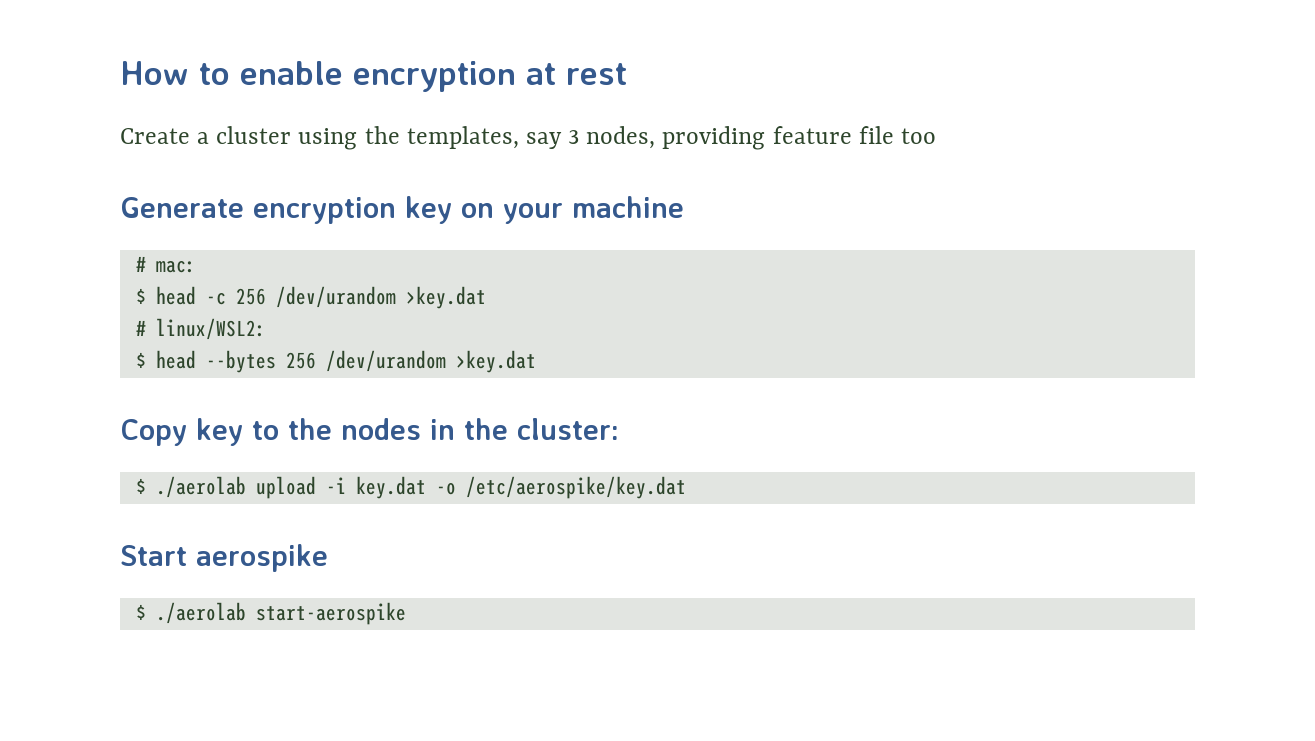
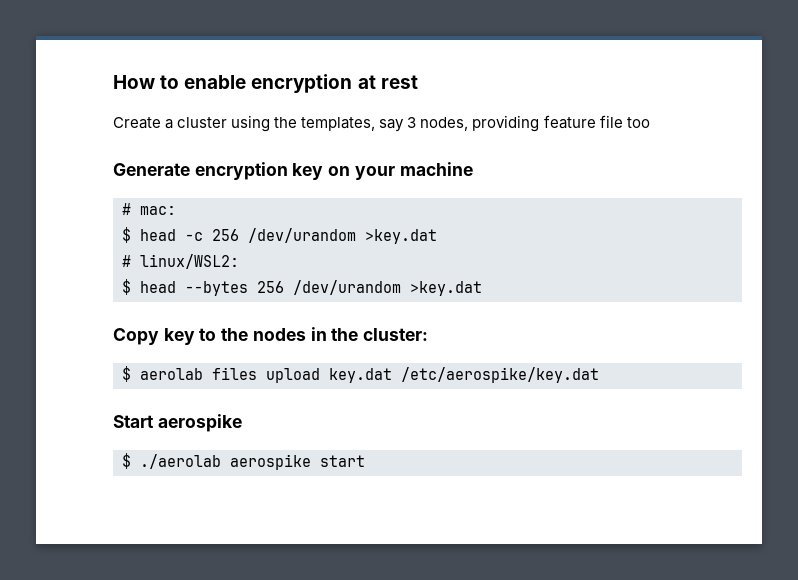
[155,476,456,499] ./aerolab upload -i key.dat -o -> [140,367,392,383] aerolab files upload key.dat
[255,602,406,625] start-aerospike -> [230,454,365,470] aerospike start

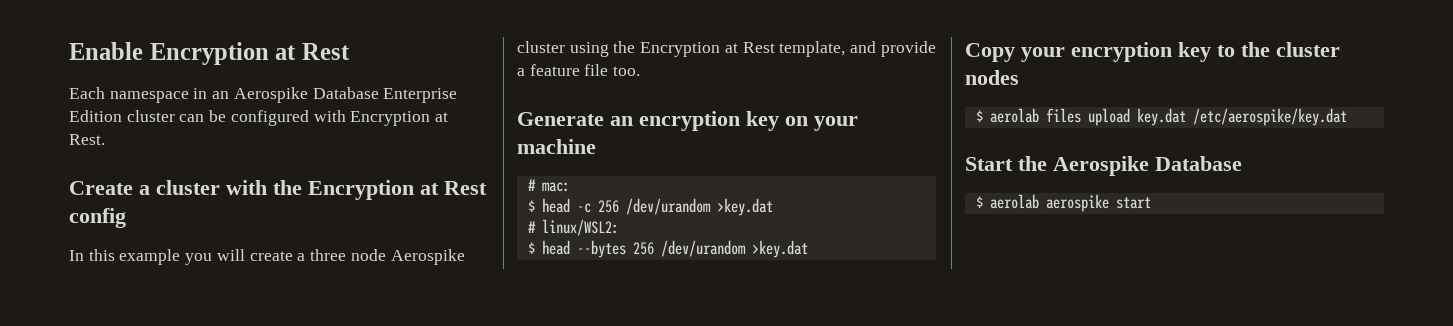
[113,74,418,93] [113,115,540,132] How to enable encryption at rest // Create a cluster using the templates, say 3 nodes, providing -> [69,42,350,65] [69,87,458,103] [69,110,449,126] [69,134,105,145] [69,180,487,200] [69,208,126,228] [69,249,465,265] [517,41,936,57] [517,68,525,76] Enable Encryption at Rest // Each namespace in an Aerospike Database Enterprise Edition cluster can be configured with Encryption at Rest. // Create a cluster with the Encryption at Rest config // In this example you will create a three node Aerospike cluster using the Encryption at Rest template, and provide a
[626,117,650,128] too -> [613,66,641,76] too.
(190, 169) none -> [610,116,633,126] an
(159, 336) none -> [1021,42,1172,62] your encryption
(249, 334) none -> [1276,42,1340,57] cluster
[310,327,429,341] in the cluster: -> (1019, 77) none
[157,414,242,432] [122,453,221,469] aerospike // $ ./aerolab -> [1018,156,1242,176] [975,194,1039,209] the Aerospike Database // $ aerolab

